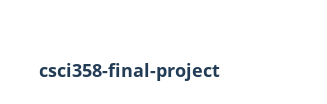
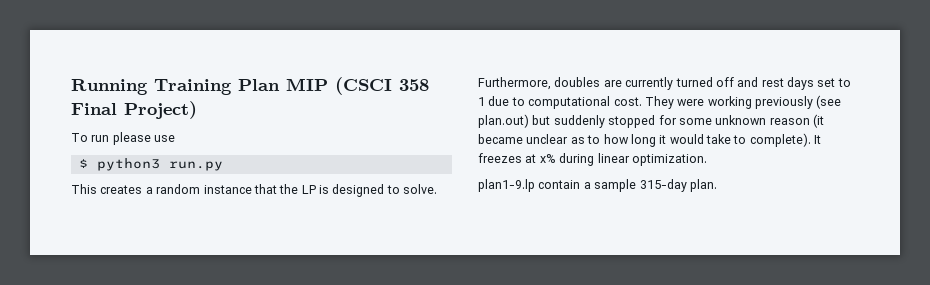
[39,63,220,81] csci358-final-project -> [71,77,429,95] [71,101,197,119] [71,132,176,145] [78,158,223,171] [71,184,438,197] [478,77,851,90] [478,95,842,109] [478,114,824,128] [478,133,822,147] [478,153,707,166] [478,179,717,192] Running Training Plan MIP (CSCI 358 Final Project) // To run please use // $ python3 run.py // This creates a random instance that the LP is designed to solve. Furthermore, doubles are currently turned off and rest days set to 1 due to computational cost. They were working previously (see plan.out) but suddenly stopped for some unknown reason (it became unclear as to how long it would take to complete). It freezes at x% during linear optimization. // plan1-9.lp contain a sample 315-day plan.

